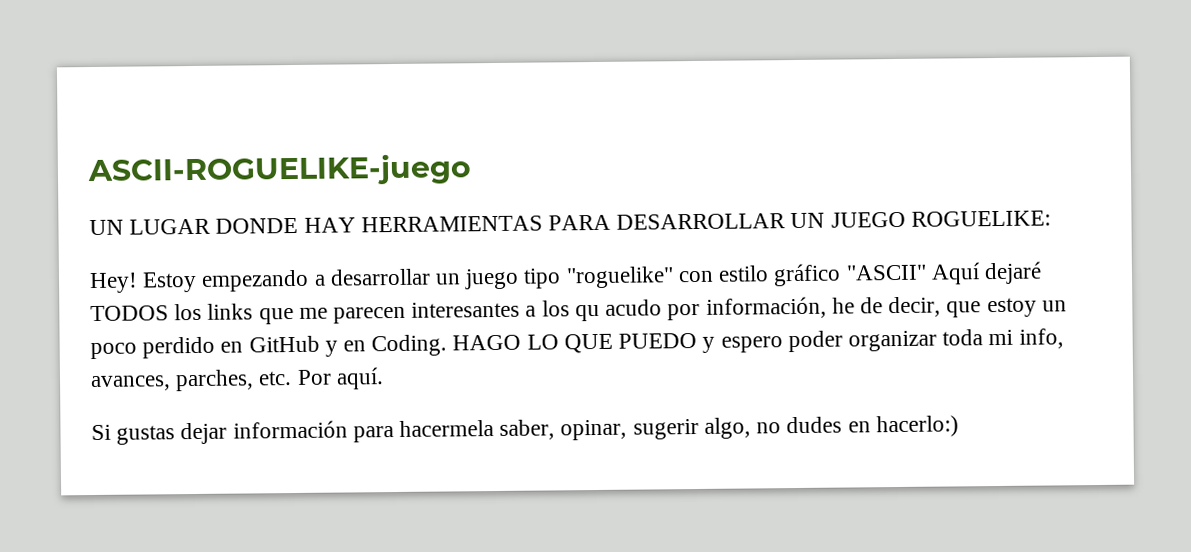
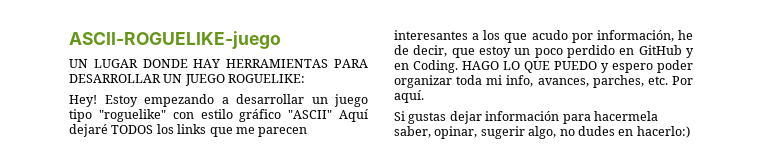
[574,304,600,322] qu -> [504,33,528,43] que

